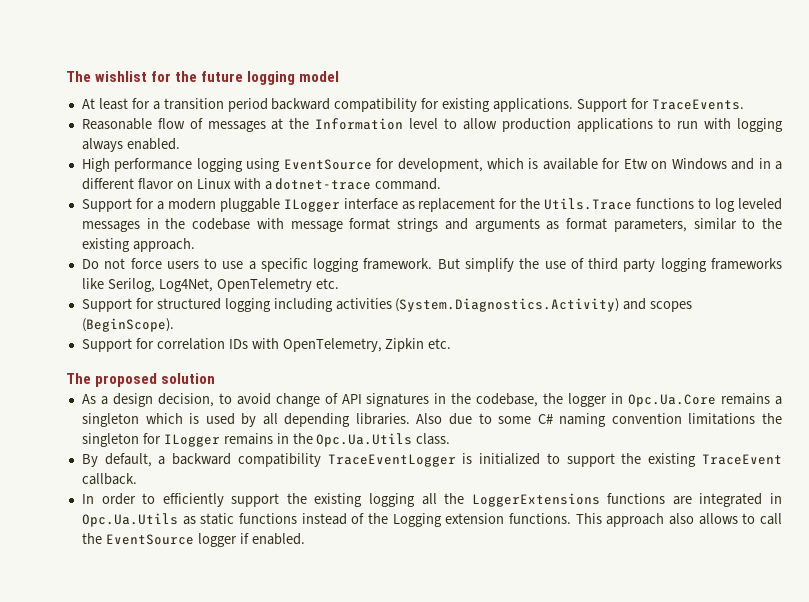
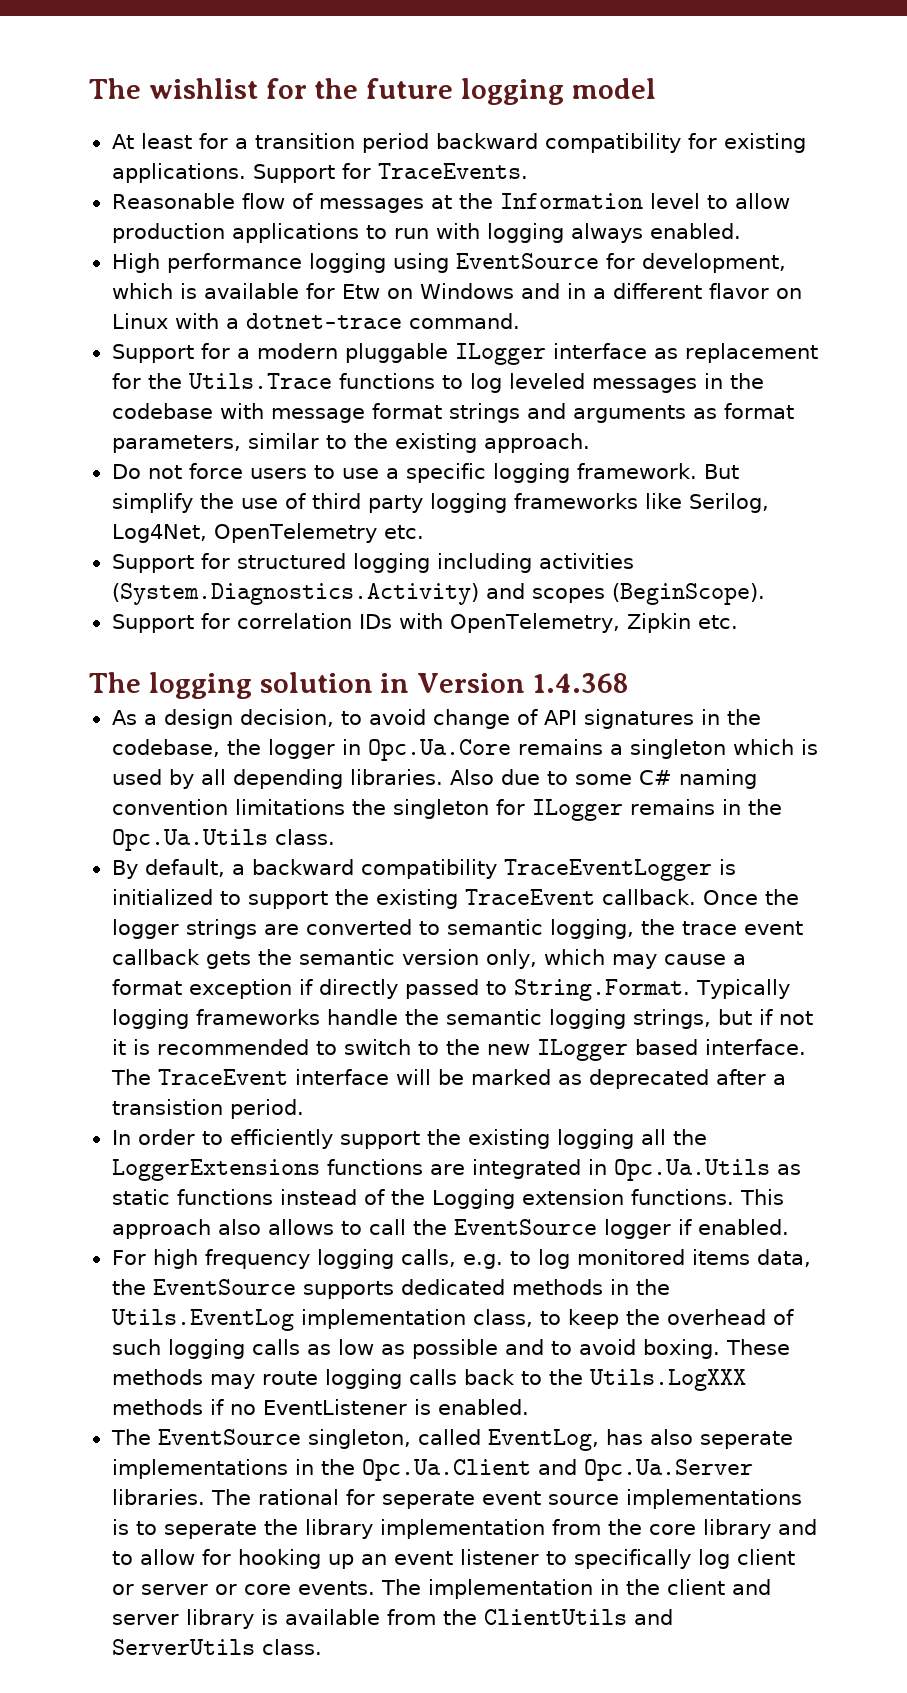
[95,373,158,387] proposed -> [148,672,252,699] logging
(216, 378) none -> [380,673,630,693] in Version 1.4.368
(137, 479) none -> [702,889,799,905] [111,919,803,939] [111,949,746,969] [111,979,790,1001] [111,1009,813,1029] [111,1039,806,1061] [110,1069,786,1089] [111,1099,304,1119] Once the logger strings are converted to semantic logging, the trace event callback gets the semantic version only, which may cause a format exception if directly passed to String.Format. Typically logging frameworks handle the semantic logging strings, but if not it is recommended to switch to the new ILogger based interface. The TraceEvent interface will be marked as deprecated after a transistion period.
(305, 539) none -> [111,1249,811,1269] [111,1279,670,1299] [111,1309,794,1331] [111,1339,790,1359] [111,1369,746,1391] [111,1399,529,1415] [110,1429,793,1451] [111,1459,753,1481] [111,1489,802,1509] [111,1519,817,1539] [111,1549,795,1569] [111,1579,771,1599] [111,1609,673,1629] [111,1639,322,1655] // For high frequency logging calls, e.g. to log monitored items data, the EventSource supports dedicated methods in the Utils.EventLog implementation class, to keep the overhead of such logging calls as low as possible and to avoid boxing. These methods may route logging calls back to the Utils.LogXXX methods if no EventListener is enabled. // The EventSource singleton, called EventLog, has also seperate implementations in the Opc.Ua.Client and Opc.Ua.Server libraries. The rational for seperate event source implementations is to seperate the library implementation from the core library and to allow for hooking up an event listener to specifically log client or server or core events. The implementation in the client and server library is available from the ClientUtils and ServerUtils class.

